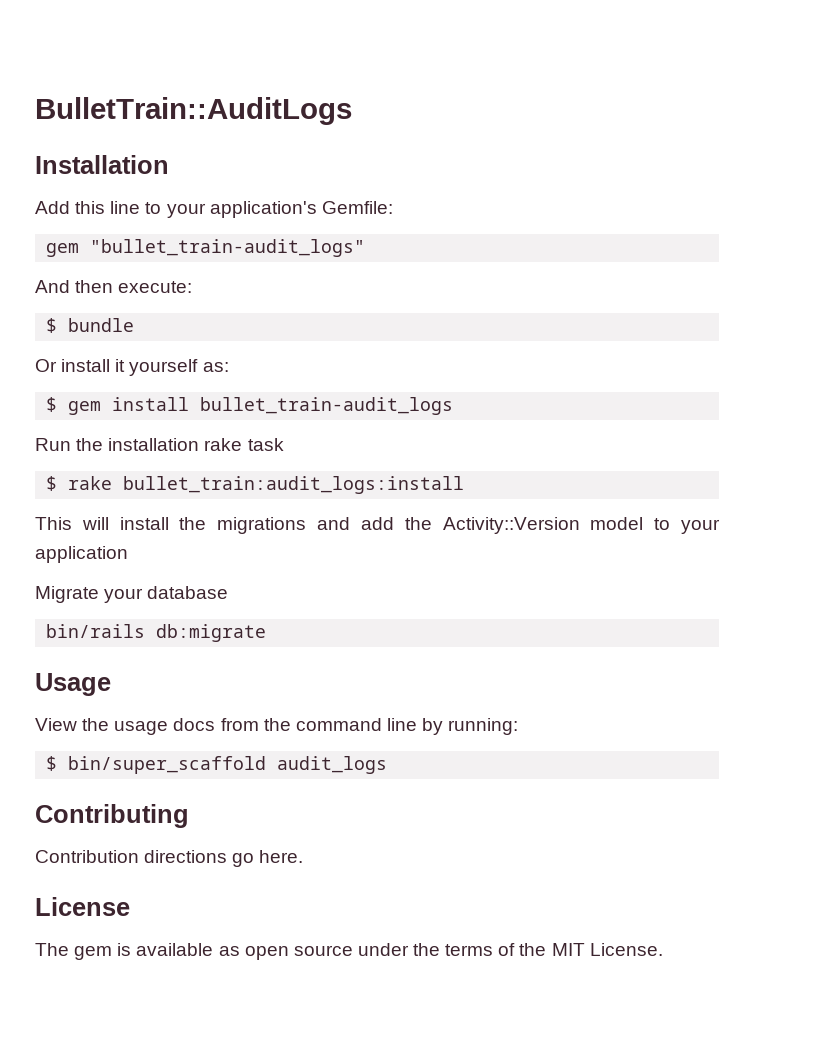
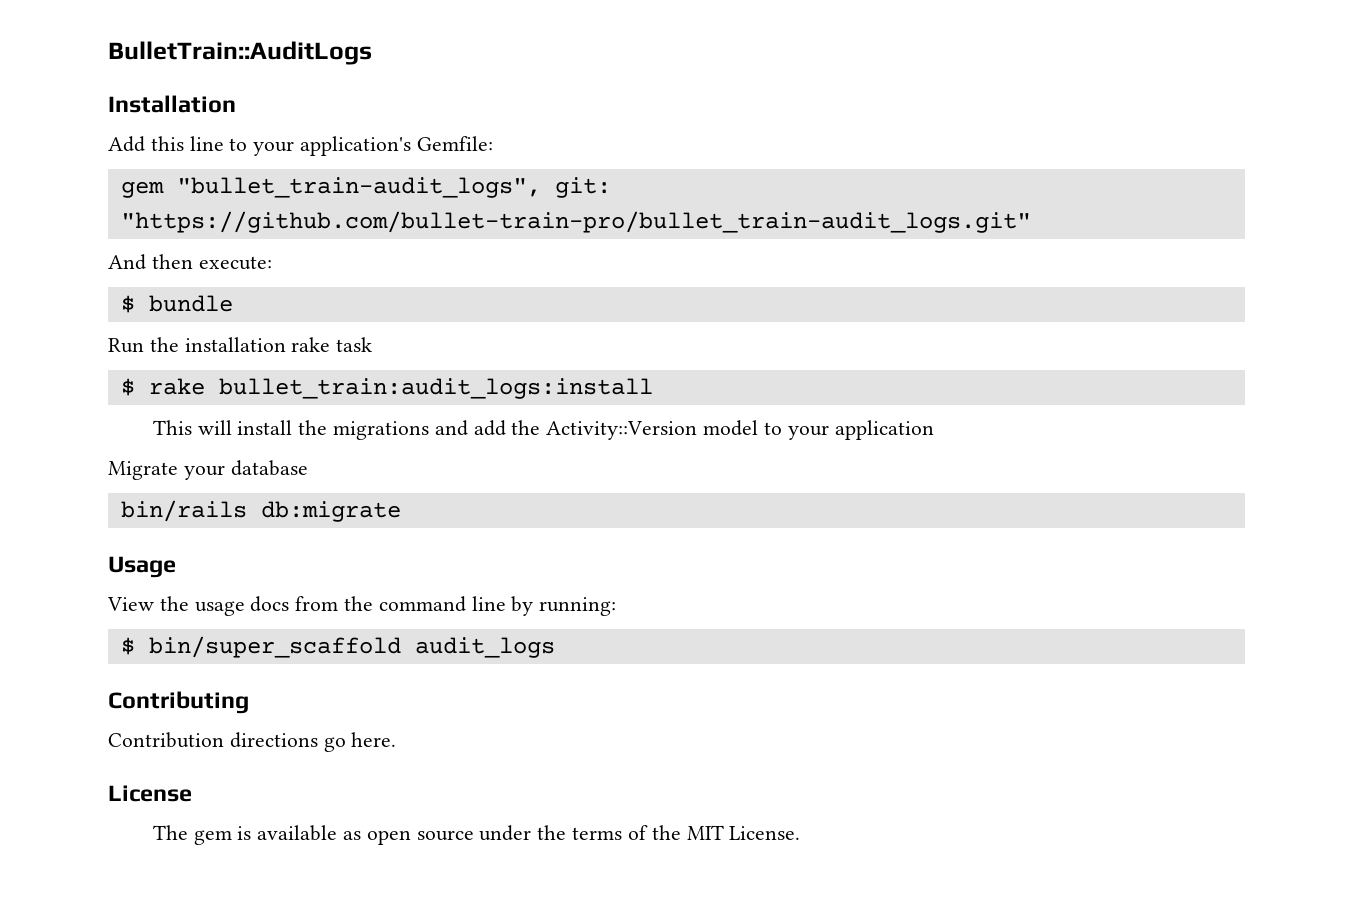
[90,239,366,257] "bullet_train-audit_logs" -> [176,177,611,198] [120,211,1031,233] "bullet_train-audit_logs", git: "https://github.com/bullet-train-pro/bullet_train-audit_logs.git"
[35,359,229,376] [46,397,454,415] // Or install it yourself as: // $ gem install bullet_train-audit_logs -> (233, 303) none

